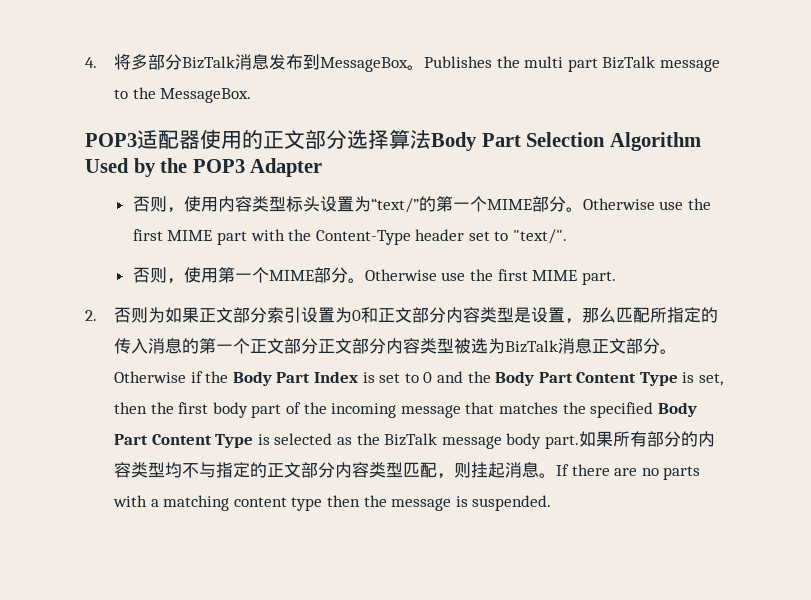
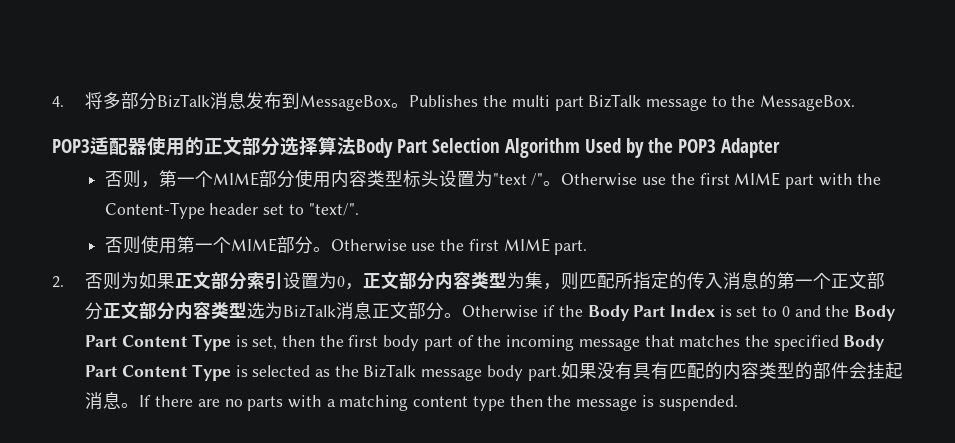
(184, 210) none -> [158,170,295,188] 第一个MIME部分
[370,196,566,213] “text/”的第一个MIME部分 -> [492,173,544,186] "text /"
[166,278,184,284] ， -> (141, 245) none
[361,307,617,324] 和正文部分内容类型是设置，那么 -> [345,271,580,290] ，正文部分内容类型为集，则
[454,338,472,354] 被 -> (248, 310) none
[612,431,715,447] [114,462,472,479] 所有部分的内容类型均不与指定的正文部分内容类型匹配，则 -> [596,362,867,380] 没有具有匹配的内容类型的部件会

